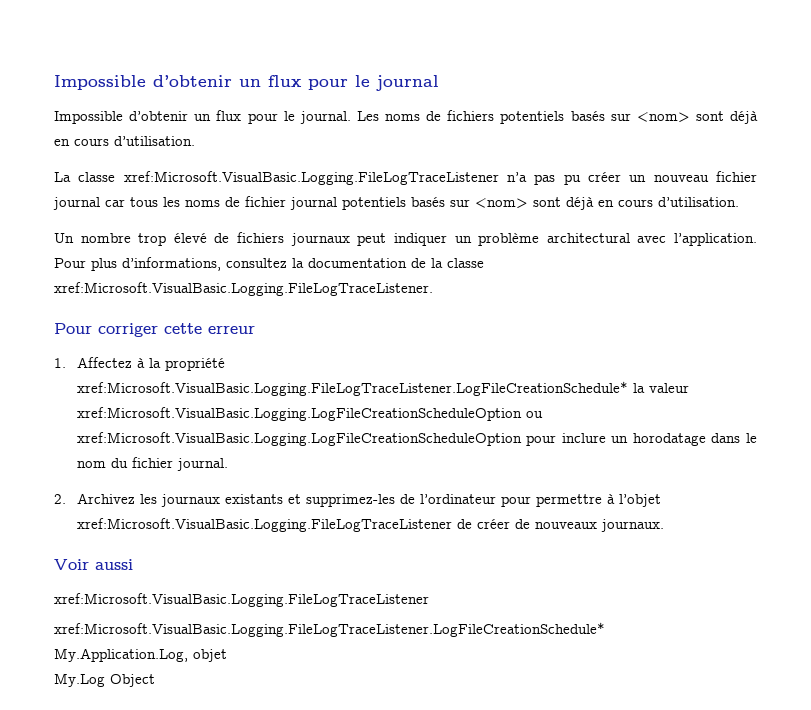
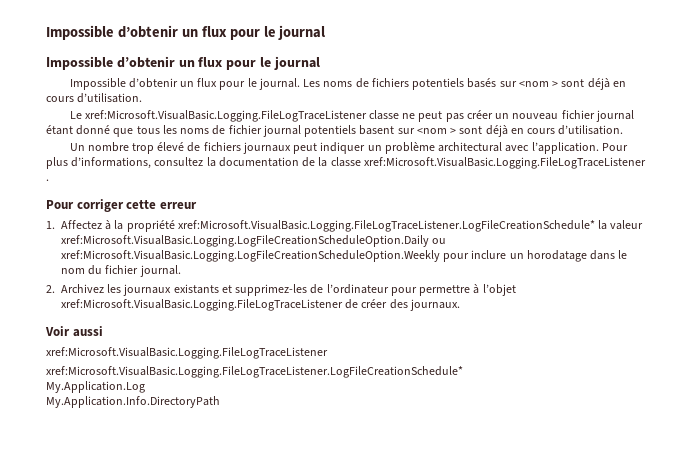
[54,75,439,91] Impossible d’obtenir un flux pour le journal -> [46,25,326,40] [46,56,320,70] Impossible d’obtenir un flux pour le journal // Impossible d’obtenir un flux pour le journal
[636,111,758,124] [54,136,195,146] [54,171,581,185] <nom> sont déjà en cours d’utilisation. // La classe xref:Microsoft.VisualBasic.Logging.FileLogTraceListener n’a pas pu -> [518,78,626,90] [46,93,143,103] [69,110,464,122] <nom > sont déjà en cours d’utilisation. // Le xref:Microsoft.VisualBasic.Logging.FileLogTraceListener classe ne peut pas
[105,199,125,207] car -> [46,125,134,137] étant donné que
[411,197,528,208] basés sur <nom> -> [359,125,457,135] basent sur <nom >
[54,282,433,296] xref:Microsoft.VisualBasic.Logging.FileLogTraceListener. -> [363,157,646,169] [46,179,49,181] xref:Microsoft.VisualBasic.Logging.FileLogTraceListener .
[76,407,543,421] [76,432,522,446] xref:Microsoft.VisualBasic.Logging.LogFileCreationScheduleOption ou xref:Microsoft.VisualBasic.Logging.LogFileCreationScheduleOption -> [61,235,447,247] [61,250,440,262] xref:Microsoft.VisualBasic.Logging.LogFileCreationScheduleOption.Daily ou xref:Microsoft.VisualBasic.Logging.LogFileCreationScheduleOption.Weekly
[514,519,597,529] de nouveaux -> [389,299,408,309] des
[54,648,227,662] [54,673,155,687] My.Application.Log, objet // My.Log Object -> [46,381,145,393] [46,396,220,408] My.Application.Log // My.Application.Info.DirectoryPath

